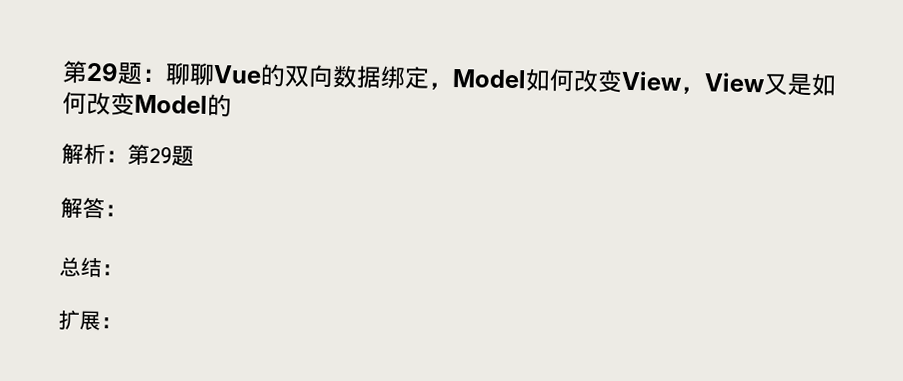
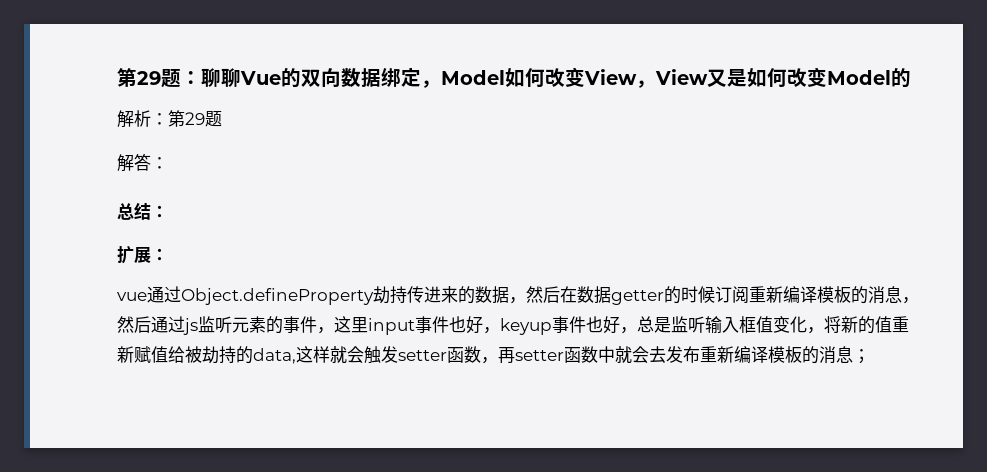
(122, 323) none -> [117,286,919,305] [117,316,909,335] [117,346,870,364] // vue通过Object.defineProperty劫持传进来的数据，然后在数据getter的时候订阅重新编译模板的消息，然后通过js监听元素的事件，这里input事件也好，keyup事件也好，总是监听输入框值变化，将新的值重新赋值给被劫持的data,这样就会触发setter函数，再setter函数中就会去发布重新编译模板的消息；

